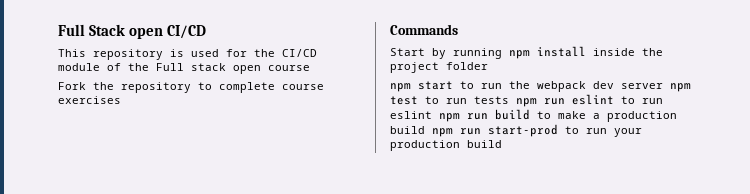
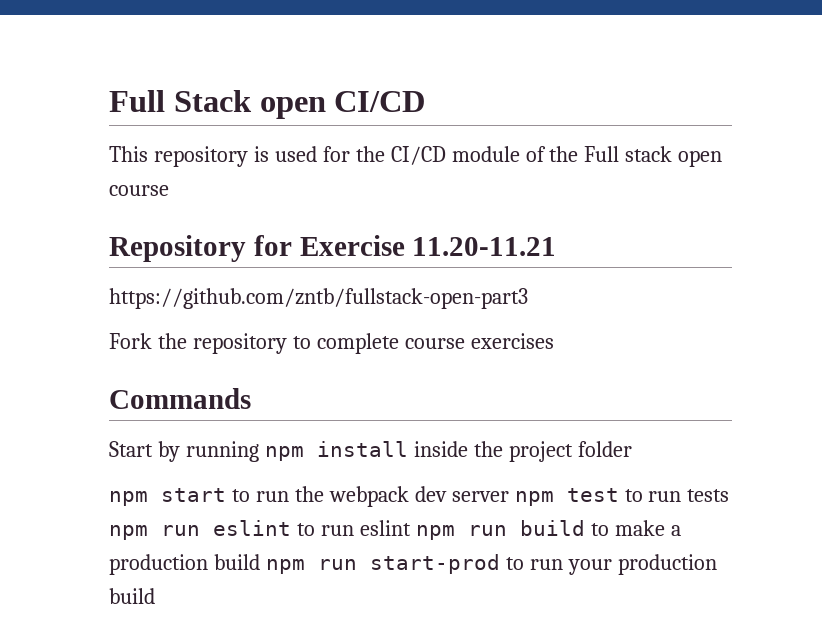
(310, 68) none -> [109,235,557,262] [109,288,528,309] // Repository for Exercise 11.20-11.21 // https://github.com/zntb/fullstack-open-part3

